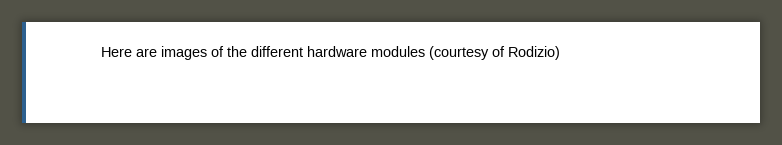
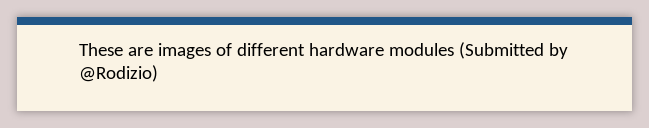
[101,47,132,57] Here -> [79,43,123,56] These
[227,46,247,57] the -> (232, 49) none
[429,46,560,60] (courtesy of Rodizio) -> [458,42,568,59] [79,65,158,82] (Submitted by @Rodizio)

